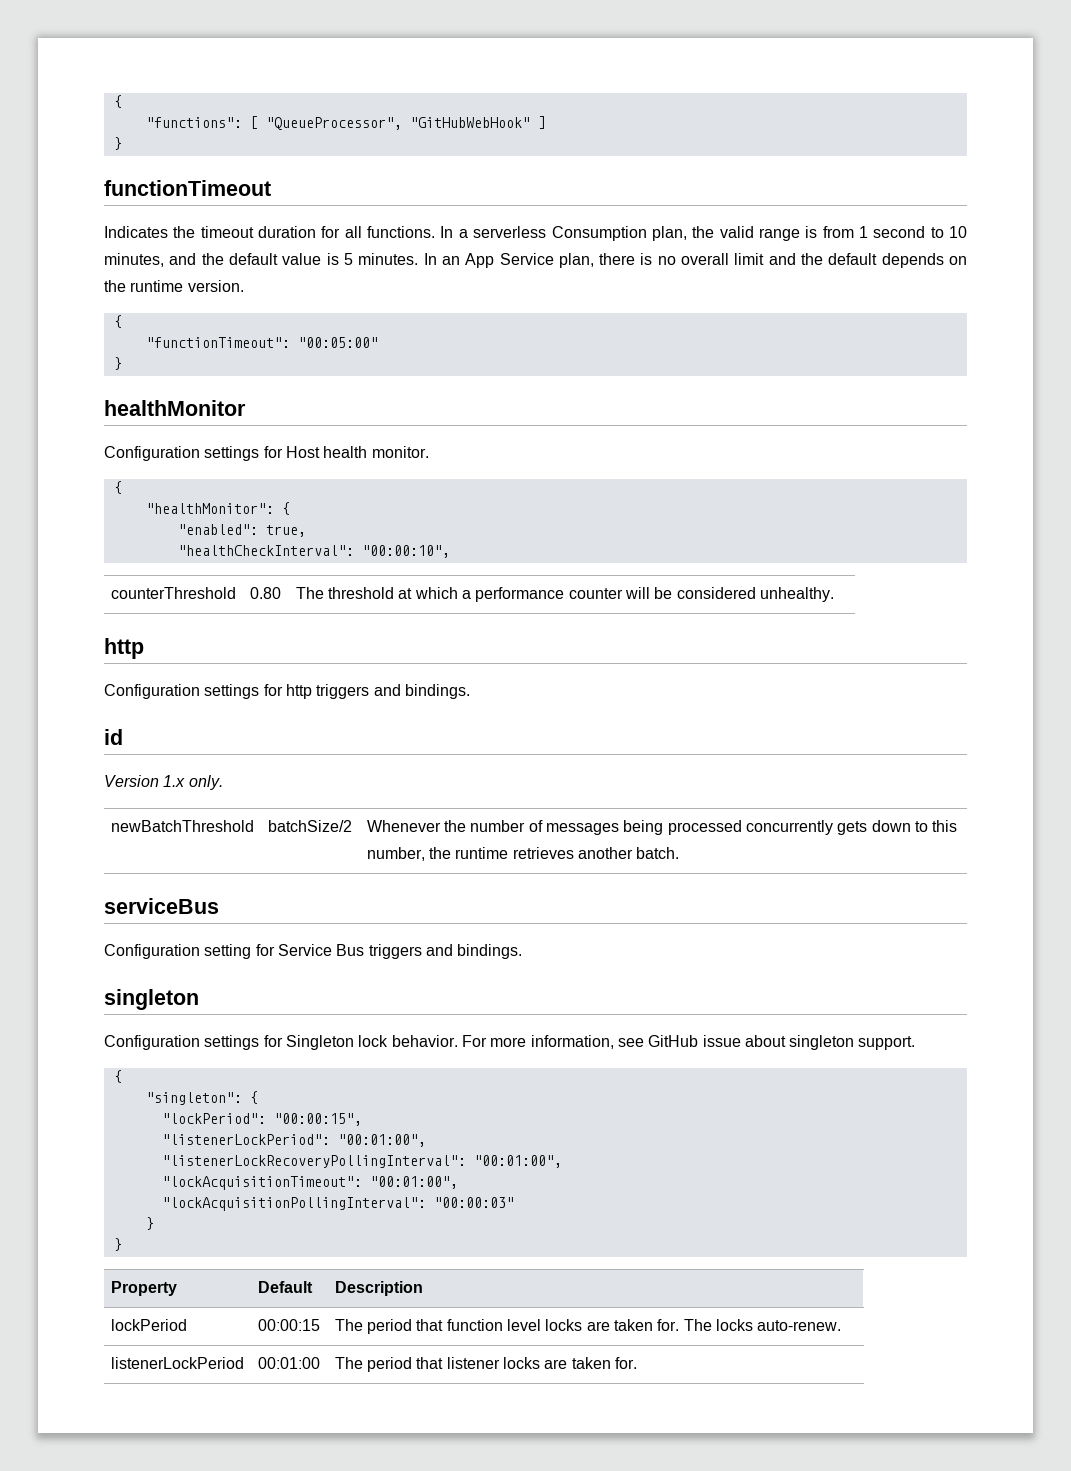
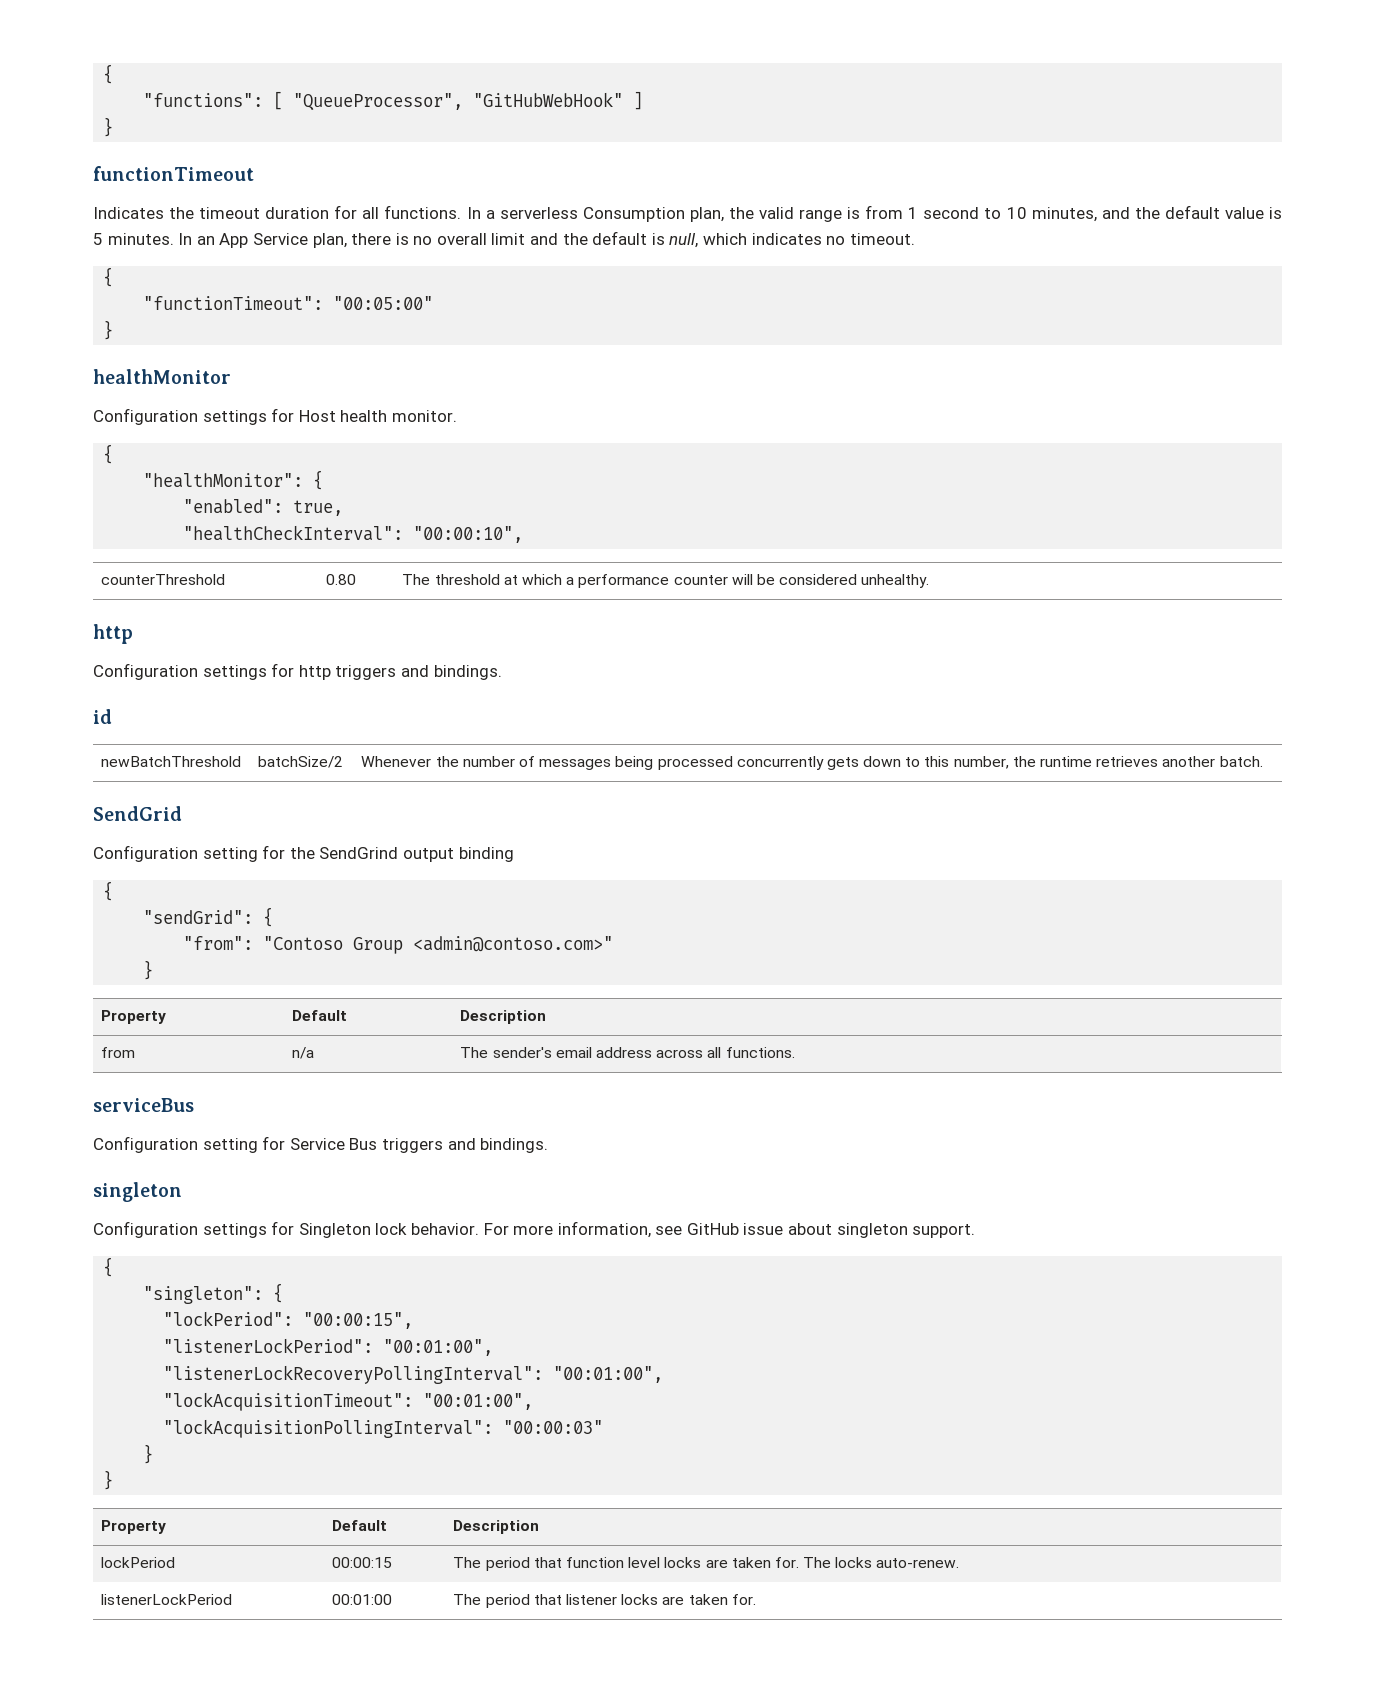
[881,253,968,268] [104,280,244,292] depends on the runtime version. -> [651,233,915,248] is null, which indicates no timeout.
[104,775,223,790] // Version 1.x only. -> (112, 716) none
(680, 853) none -> [93,806,182,821] [93,845,514,862] [103,881,114,901] [143,907,274,927] [183,936,614,954] [143,960,154,980] [101,1010,167,1024] [292,1010,348,1021] [460,1010,547,1024] [101,1047,136,1058] [292,1047,315,1059] [460,1047,795,1058] // SendGrid // Configuration setting for the SendGrind output binding // { // "sendGrid": { // "from": "Contoso Group <admin@contoso.com>" // } // Property | Default | Description // from | n/a | The sender's email address across all functions.

